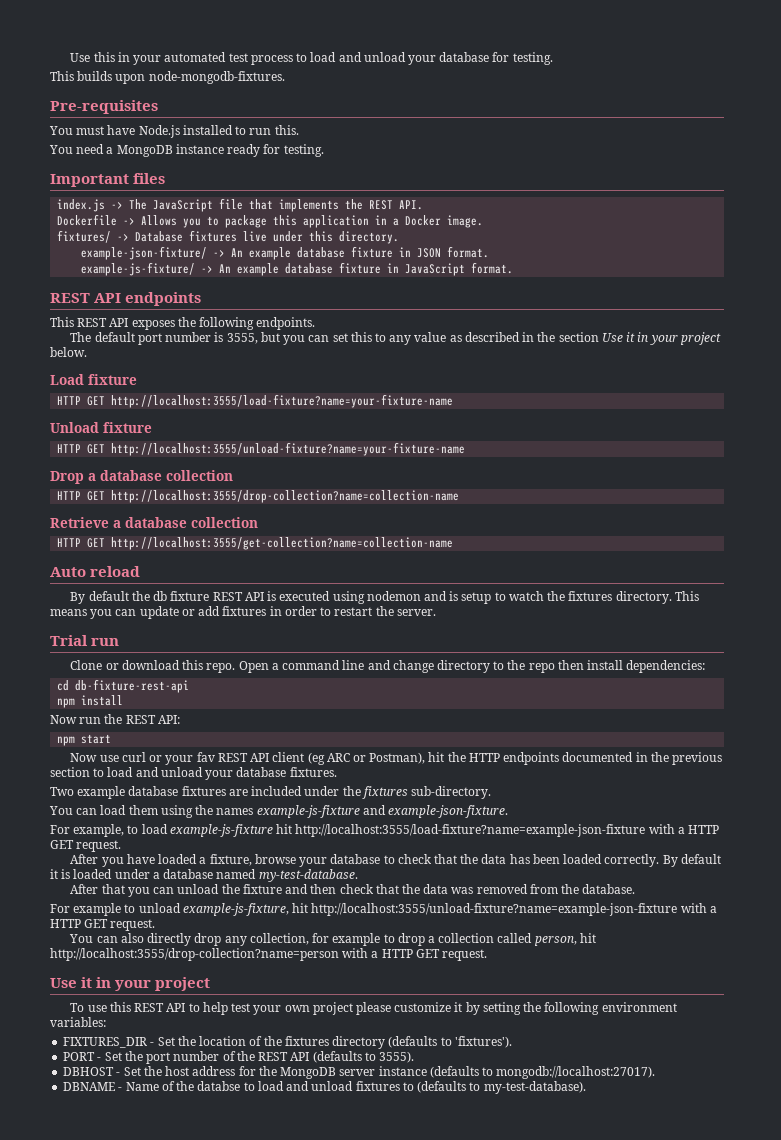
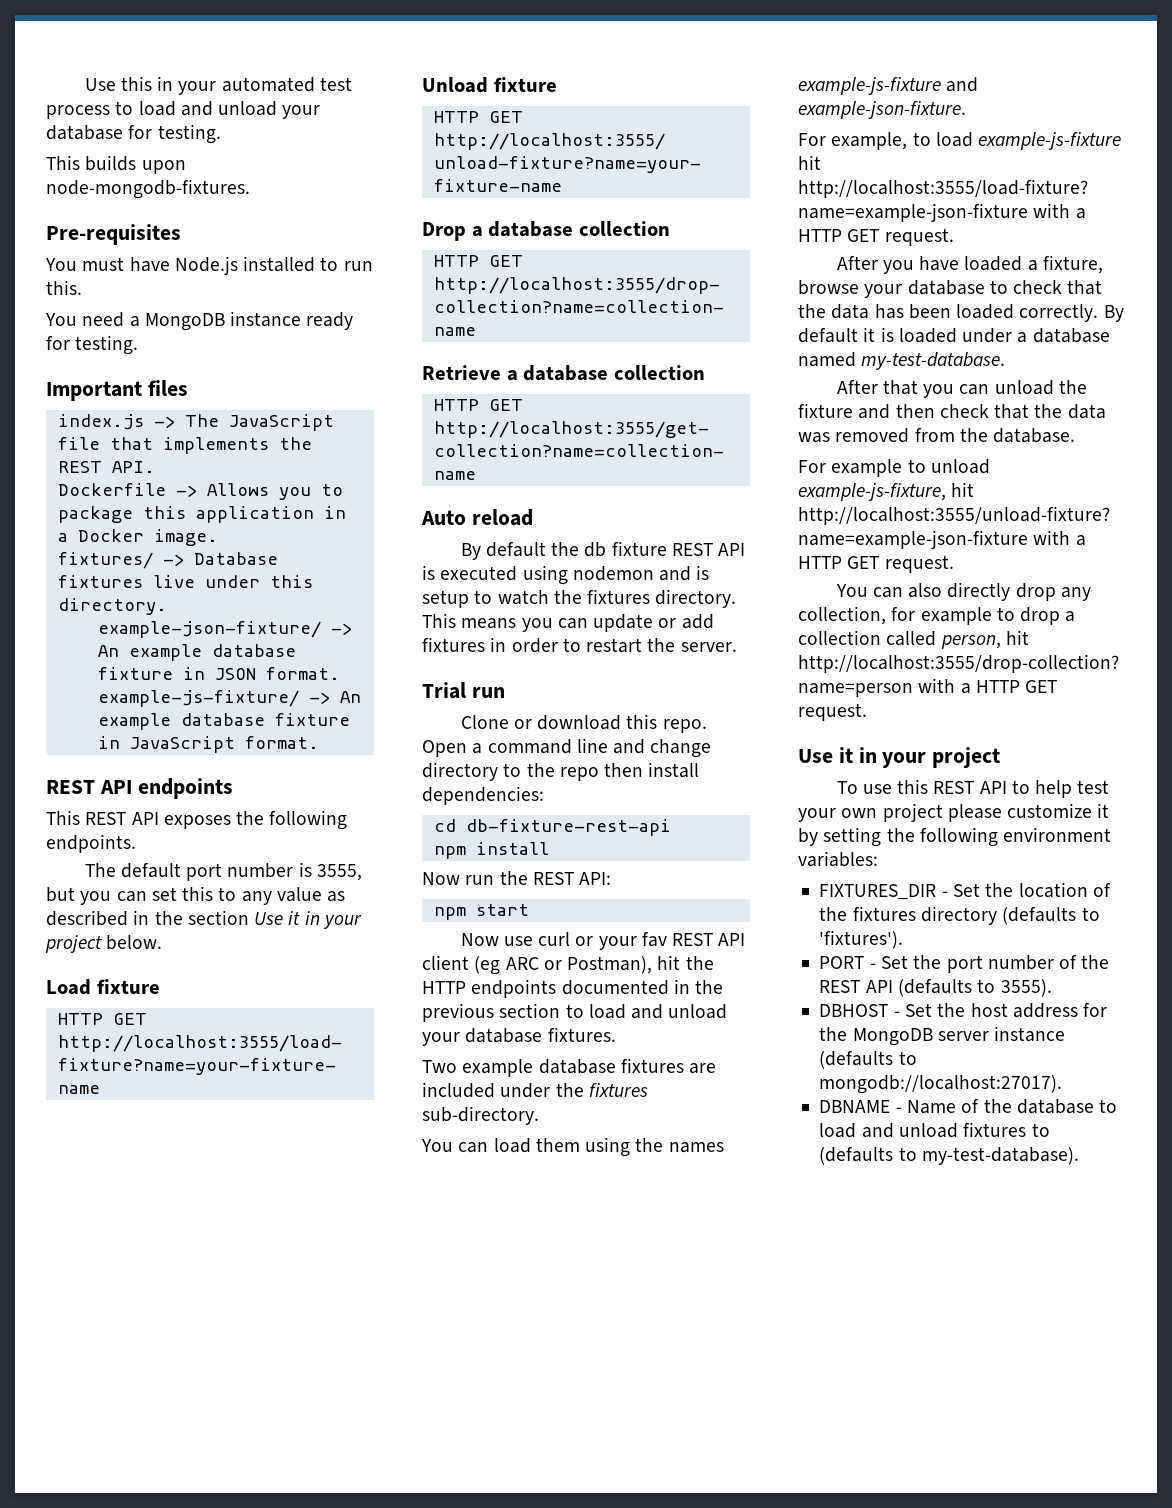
[197,1081,241,1091] databse -> [1016,1099,1094,1114] database

